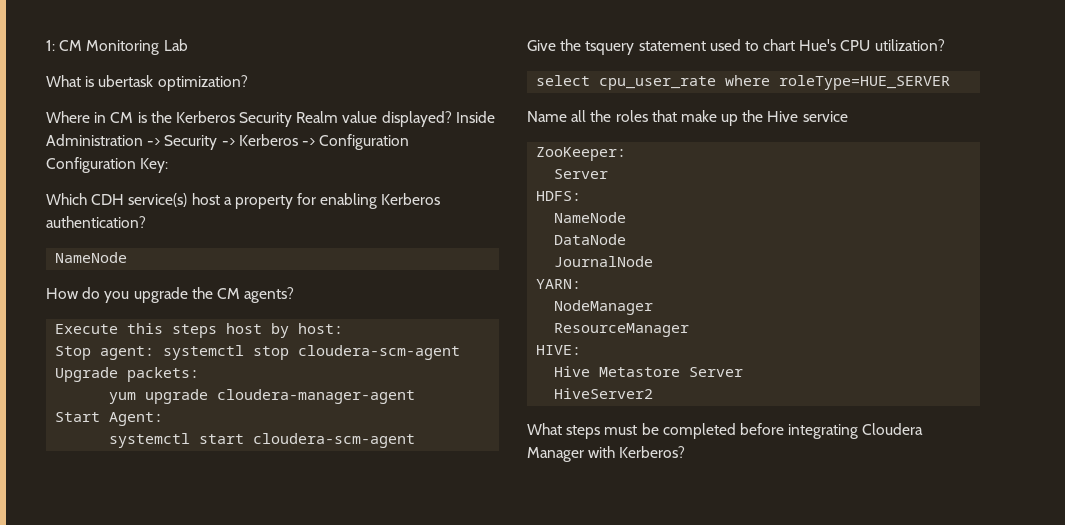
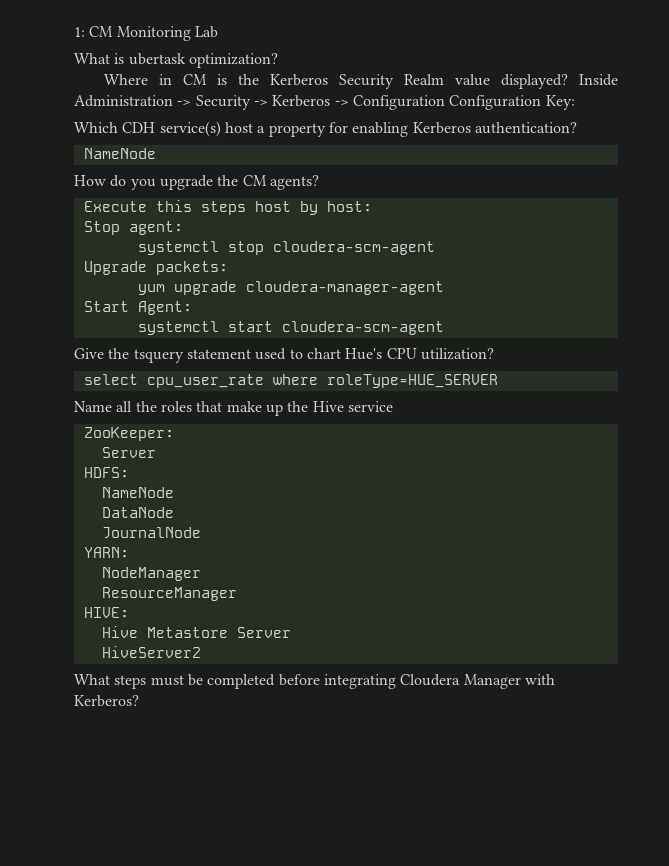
(155, 353) none -> (183, 228) //

